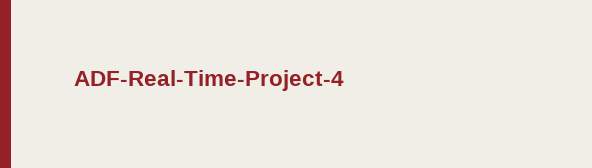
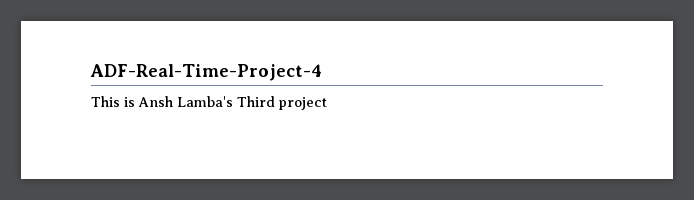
(344, 80) none -> [91,96,327,110] // This is Ansh Lamba's Third project

